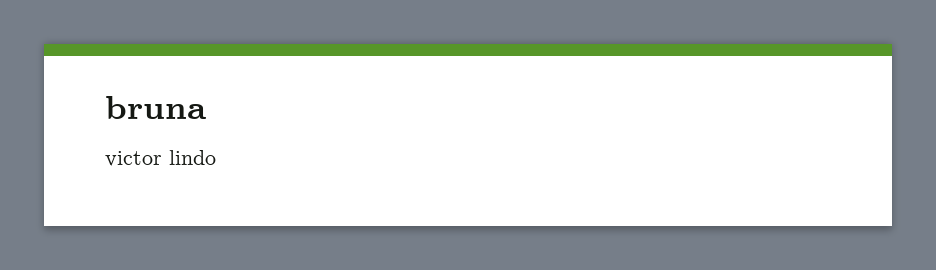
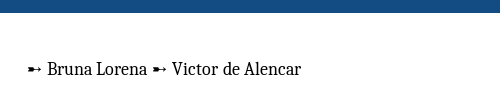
[105,96,206,119] [105,150,216,167] bruna // victor lindo -> [27,61,303,75] ➸ Bruna Lorena ➸ Victor de Alencar

